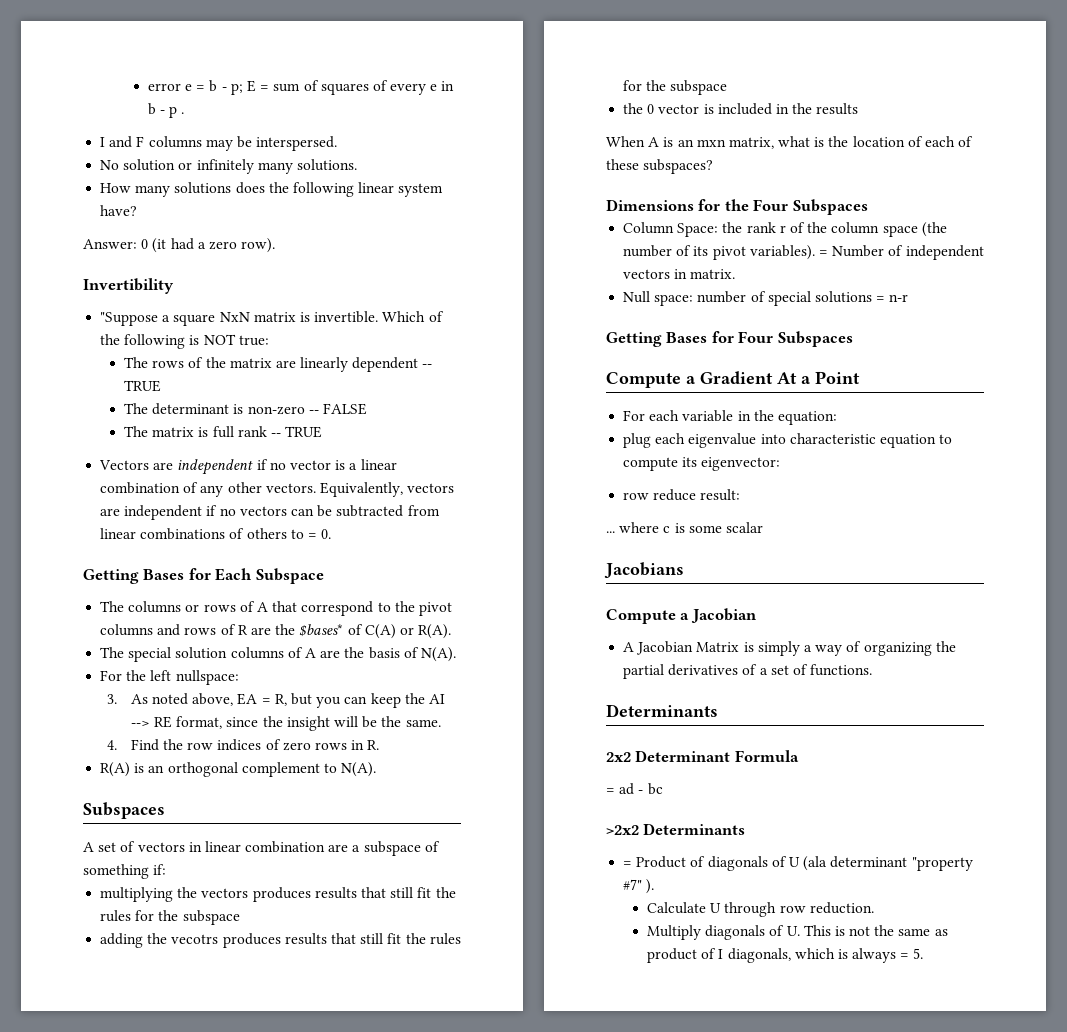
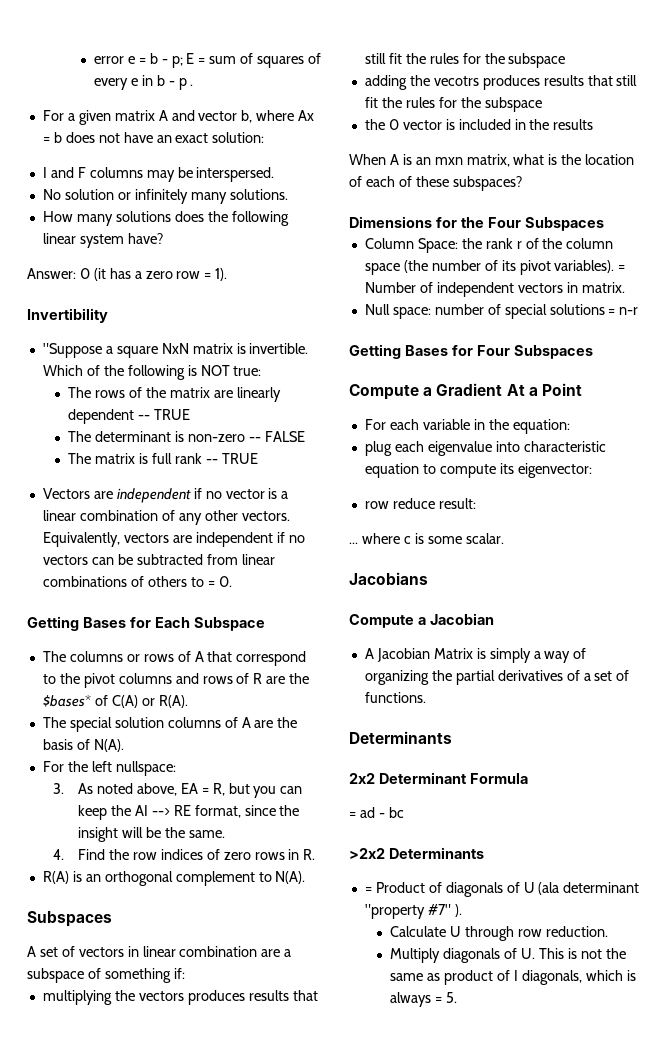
(185, 113) none -> [42,110,315,125] [42,132,265,143] // For a given matrix A and vector b, where Ax = b does not have an exact solution:
[170,238,194,250] had -> [109,268,131,279] has
[241,238,276,253] row). -> [176,268,228,281] row = 1).
[725,522,763,533] scalar -> [465,533,504,544] scalar.

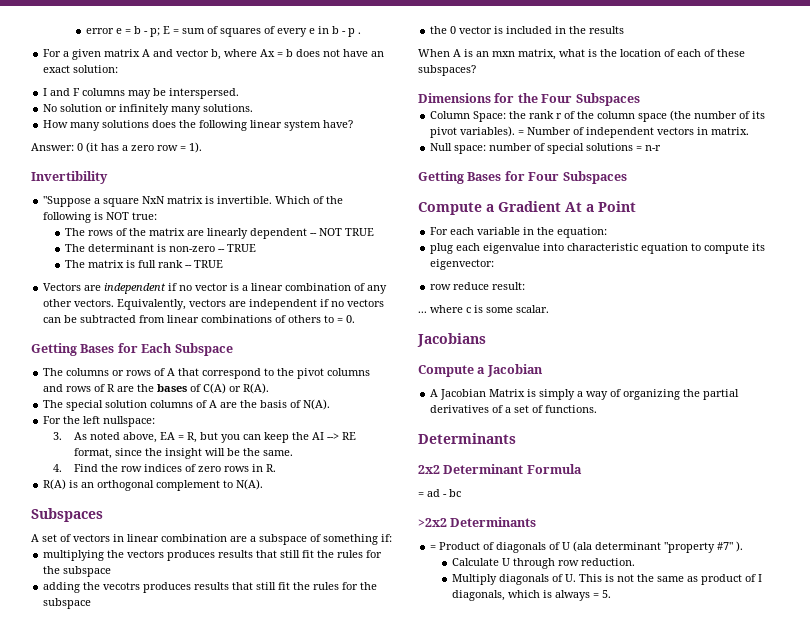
(151, 417) none -> [318,228,342,236] NOT
[265,431,306,442] FALSE -> [226,244,256,252] TRUE
[42,695,91,707] $bases* -> [157,384,188,392] bases

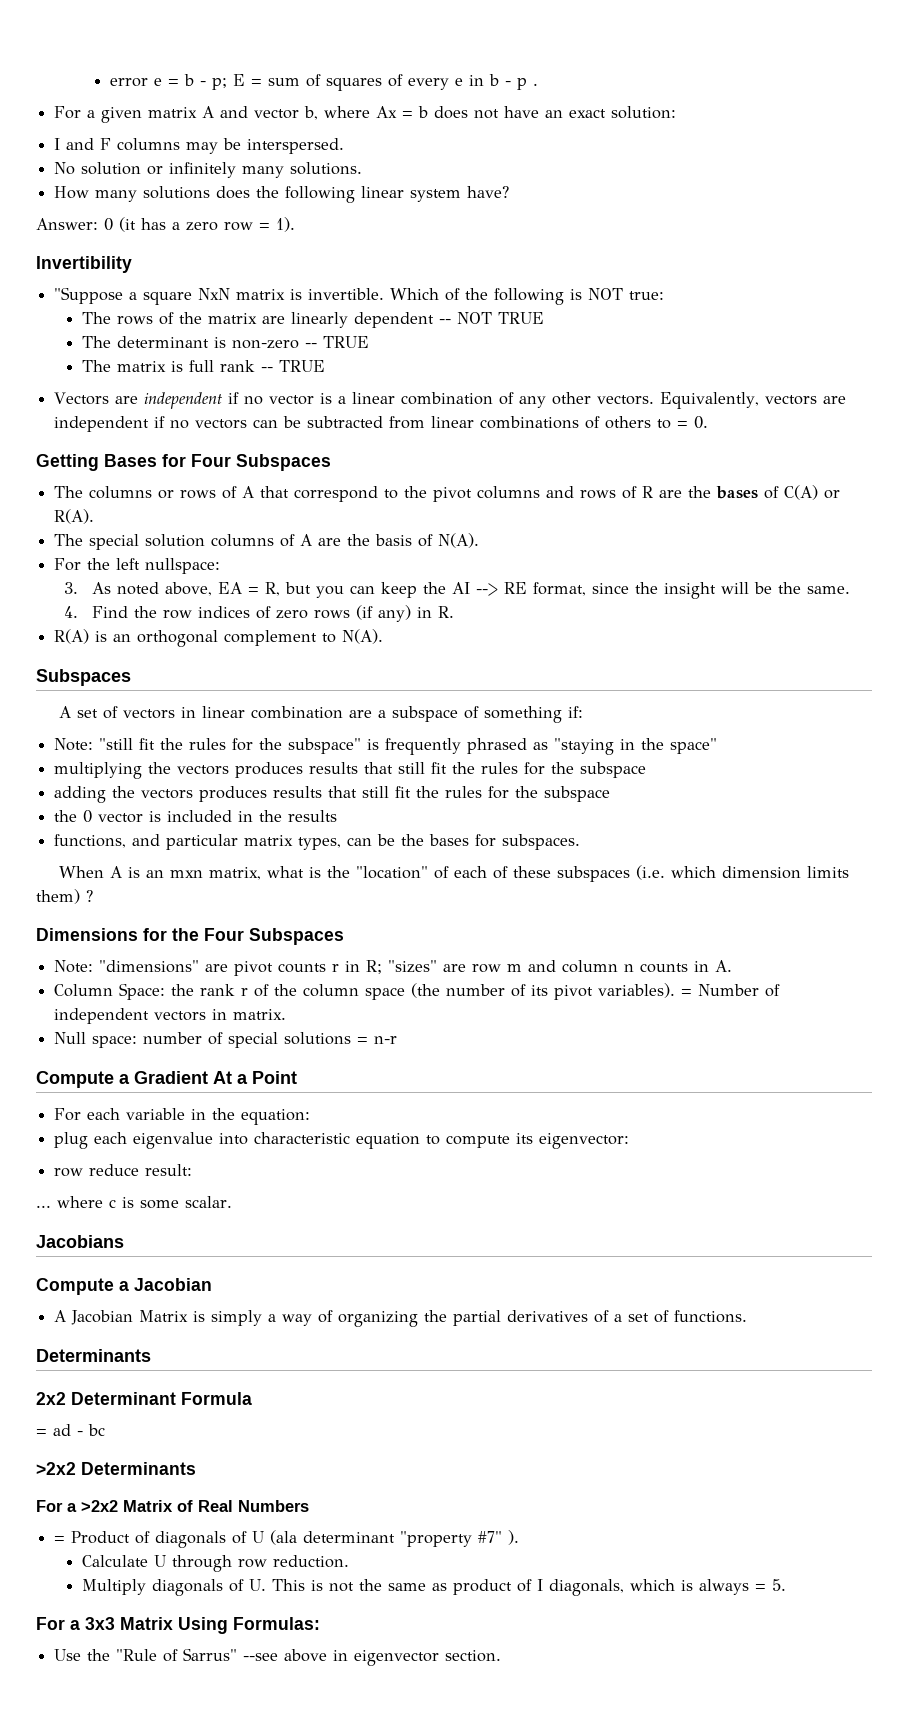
[141,343,233,356] Each Subspace -> [191,454,331,471] Four Subspaces
(250, 469) none -> [355,605,411,622] (if any)
(392, 538) none -> [54,738,718,755] // Note: "still fit the rules for the subspace" is frequently phrased as "staying in the space"
[103,582,141,590] vecotrs -> [141,789,194,799] vectors
(625, 30) none -> [54,834,581,850] // functions, and particular matrix types, can be the bases for subspaces.
[620,49,661,57] location -> [356,866,429,879] "location"
[418,65,476,76] subspaces? -> [557,865,850,882] [36,889,93,904] subspaces (i.e. which dimension limits them) ?
(640, 99) none -> [54,960,733,976] // Note: "dimensions" are pivot counts r in R; "sizes" are row m and column n counts in A.
[418,171,627,184] // Getting Bases for Four Subspaces -> (398, 1040) none
(537, 522) none -> [36,1500,309,1512] // For a >2x2 Matrix of Real Numbers
(611, 594) none -> [36,1617,320,1634] [54,1648,502,1666] // For a 3x3 Matrix Using Formulas: // Use the "Rule of Sarrus" --see above in eigenvector section.

